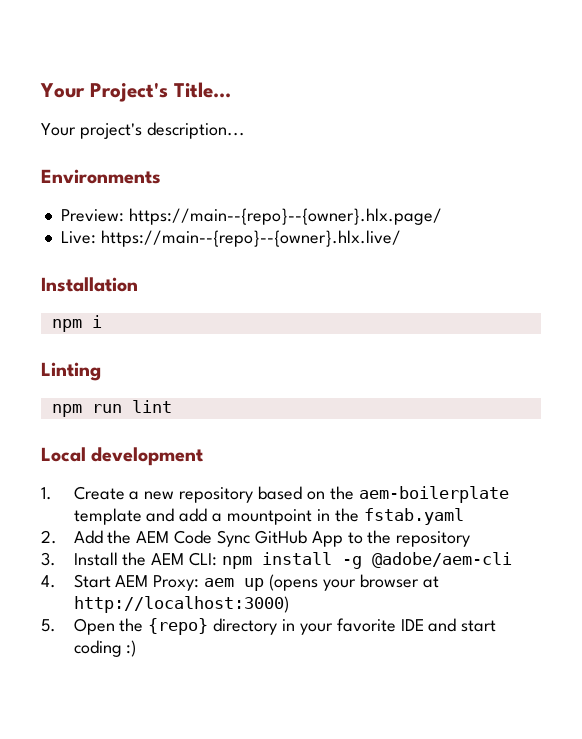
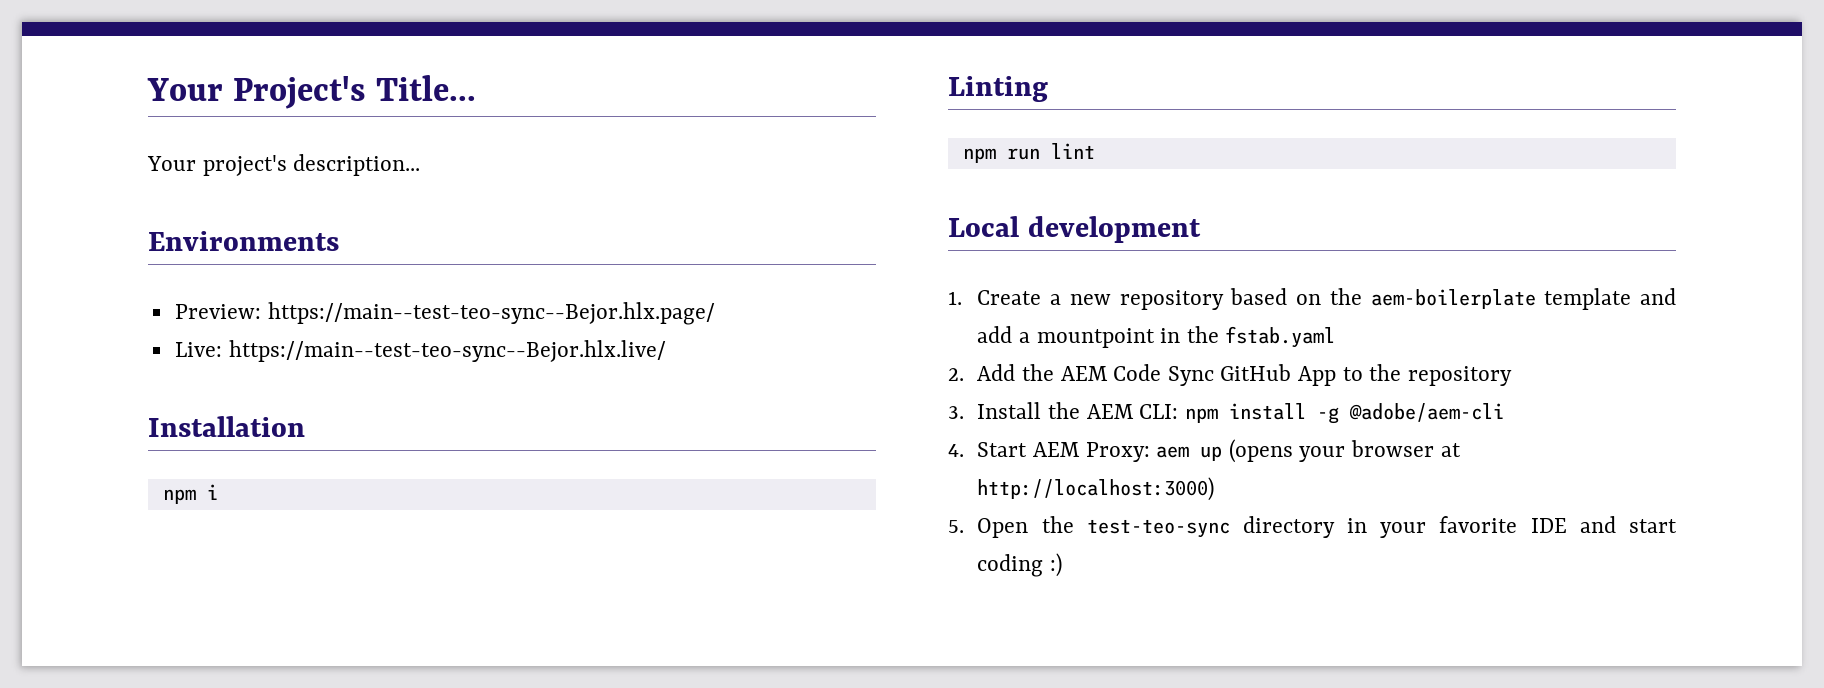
[128,208,442,225] https://main--{repo}--{owner}.hlx.page/ -> [267,302,715,325] https://main--test-teo-sync--Bejor.hlx.page/
[100,230,401,247] https://main--{repo}--{owner}.hlx.live/ -> [228,340,666,362] https://main--test-teo-sync--Bejor.hlx.live/
[148,618,209,635] {repo} -> [1086,519,1230,538] test-teo-sync

